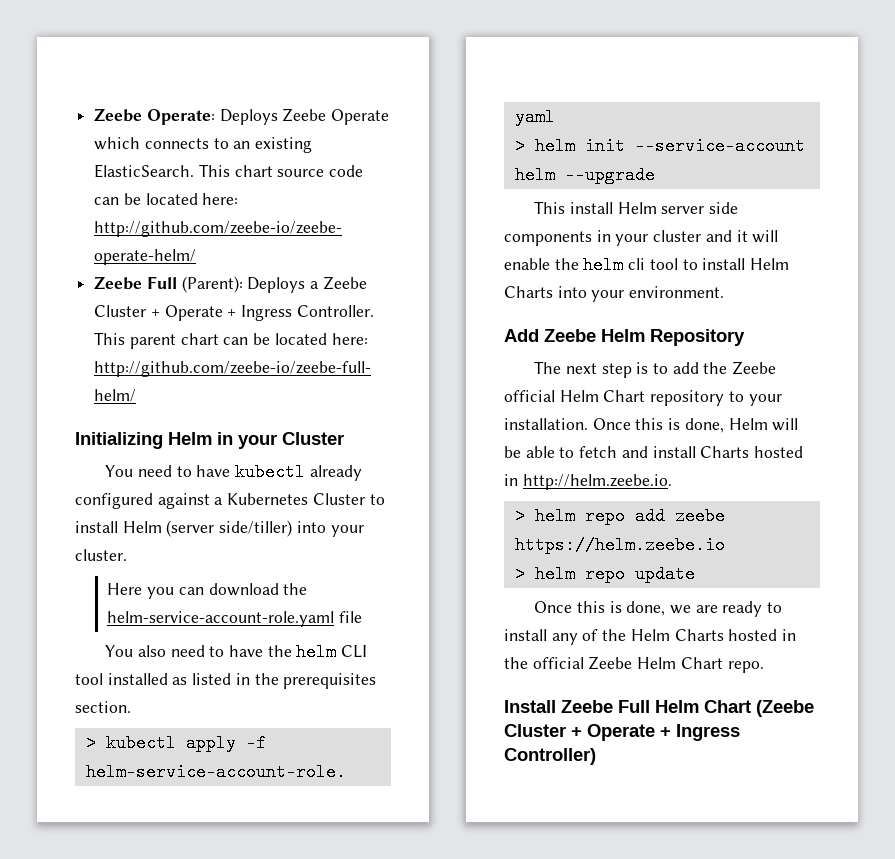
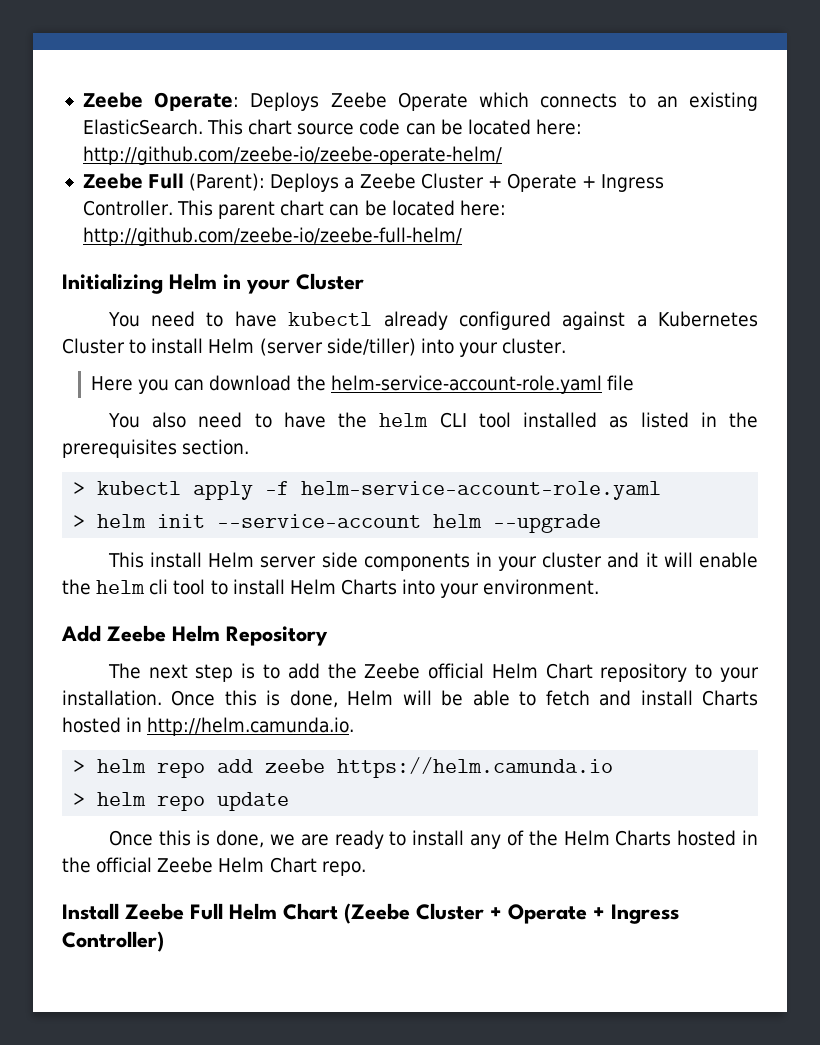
[522,474,672,490] http://helm.zeebe.io. -> [147,717,355,736] http://helm.camunda.io.
[514,536,725,554] https://helm.zeebe.io -> [337,757,614,778] https://helm.camunda.io

